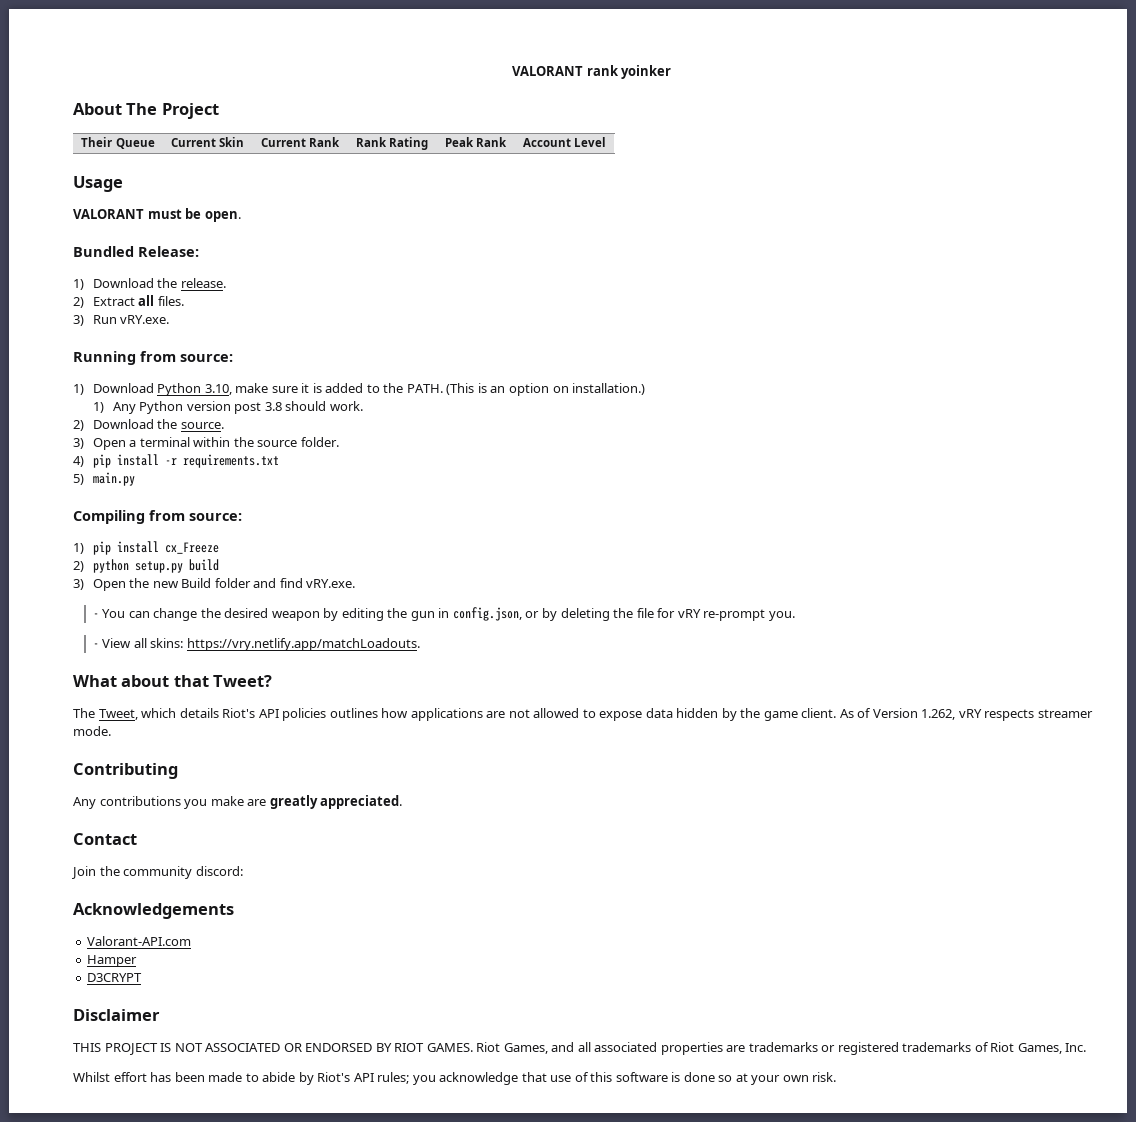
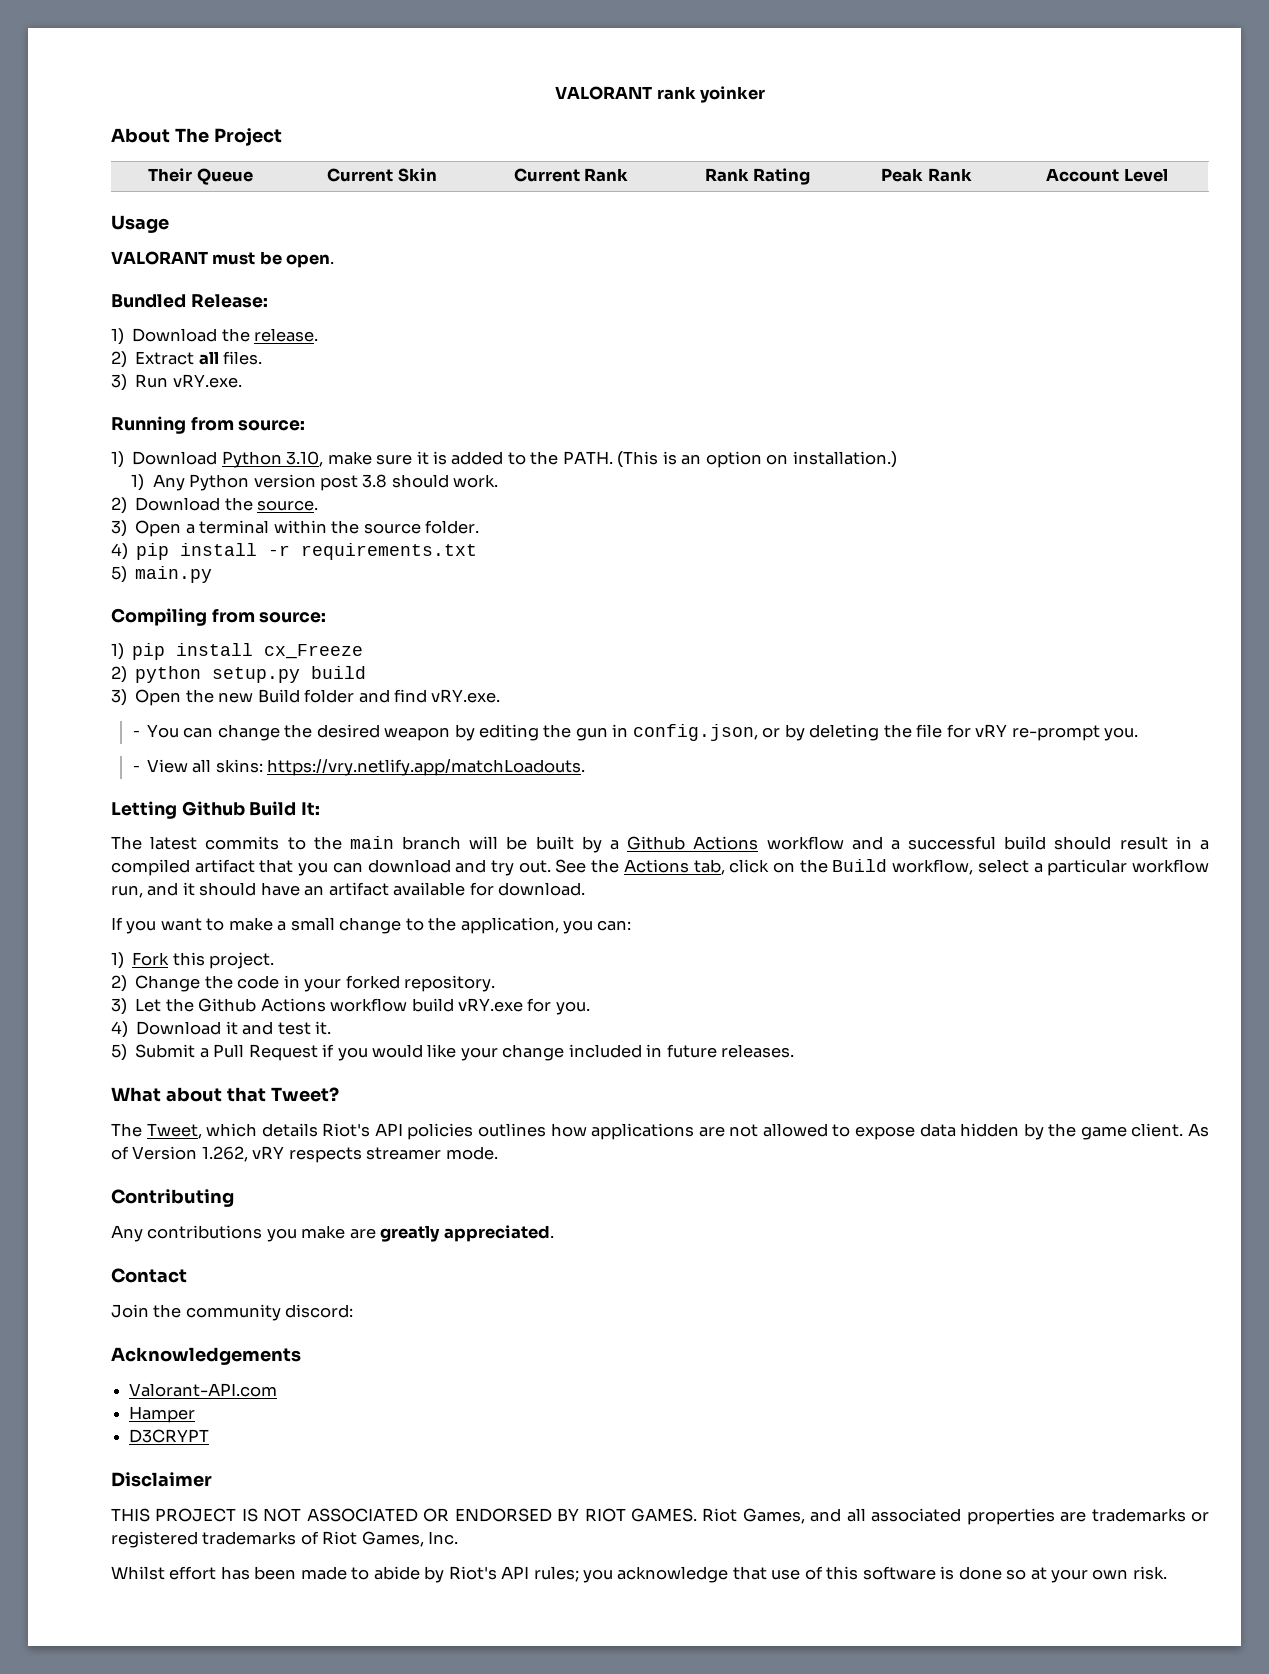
(420, 644) none -> [111,801,321,819] [111,836,1209,853] [111,859,1209,876] [111,882,586,898] [111,917,632,934] [111,952,275,969] [111,975,495,992] [111,998,590,1015] [111,1021,332,1038] [111,1044,795,1061] // Letting Github Build It: // The latest commits to the main branch will be built by a Github Actions workflow and a successful build should result in a compiled artifact that you can download and try out. See the Actions tab, click on the Build workflow, select a particular workflow run, and it should have an artifact available for download. // If you want to make a small change to the application, you can: // 1) Fork this project. // 2) Change the code in your forked repository. // 3) Let the Github Actions workflow build vRY.exe for you. // 4) Download it and test it. // 5) Submit a Pull Request if you would like your change included in future releases.

